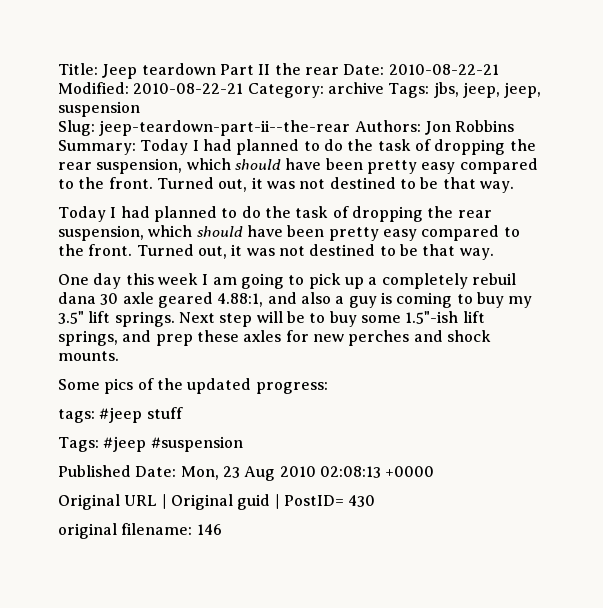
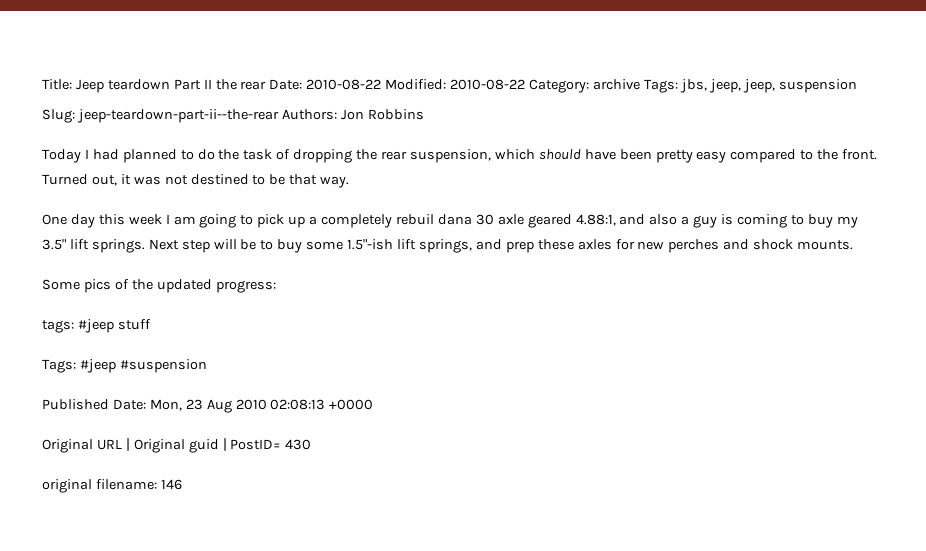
[388,64,499,75] [58,82,244,94] 2010-08-22-21 Modified: 2010-08-22-21 -> [306,79,526,90] 2010-08-22 Modified: 2010-08-22
[58,139,536,155] [58,158,538,174] [58,177,514,193] Summary: Today I had planned to do the task of dropping the rear suspension, which should have been pretty easy compared to the front. Turned out, it was not destined to be that way. -> (424, 114) none

